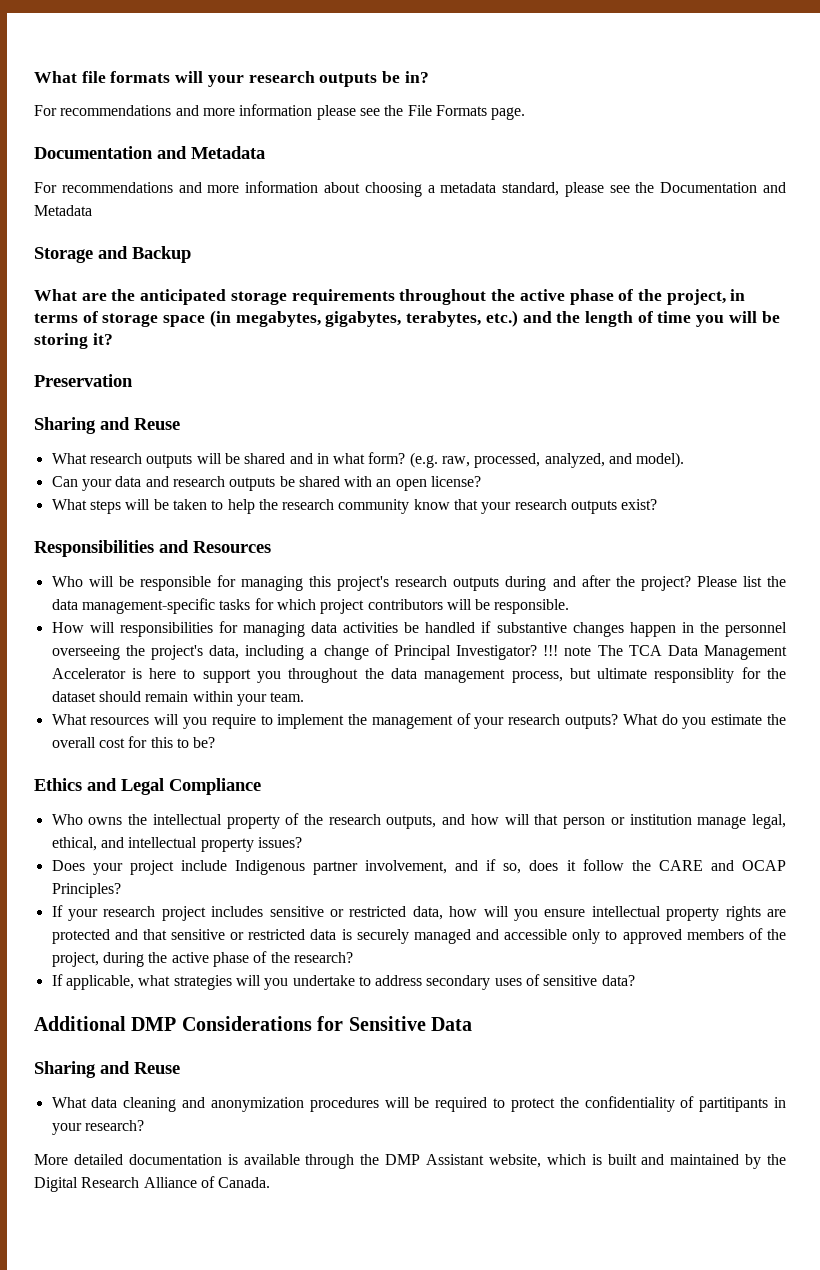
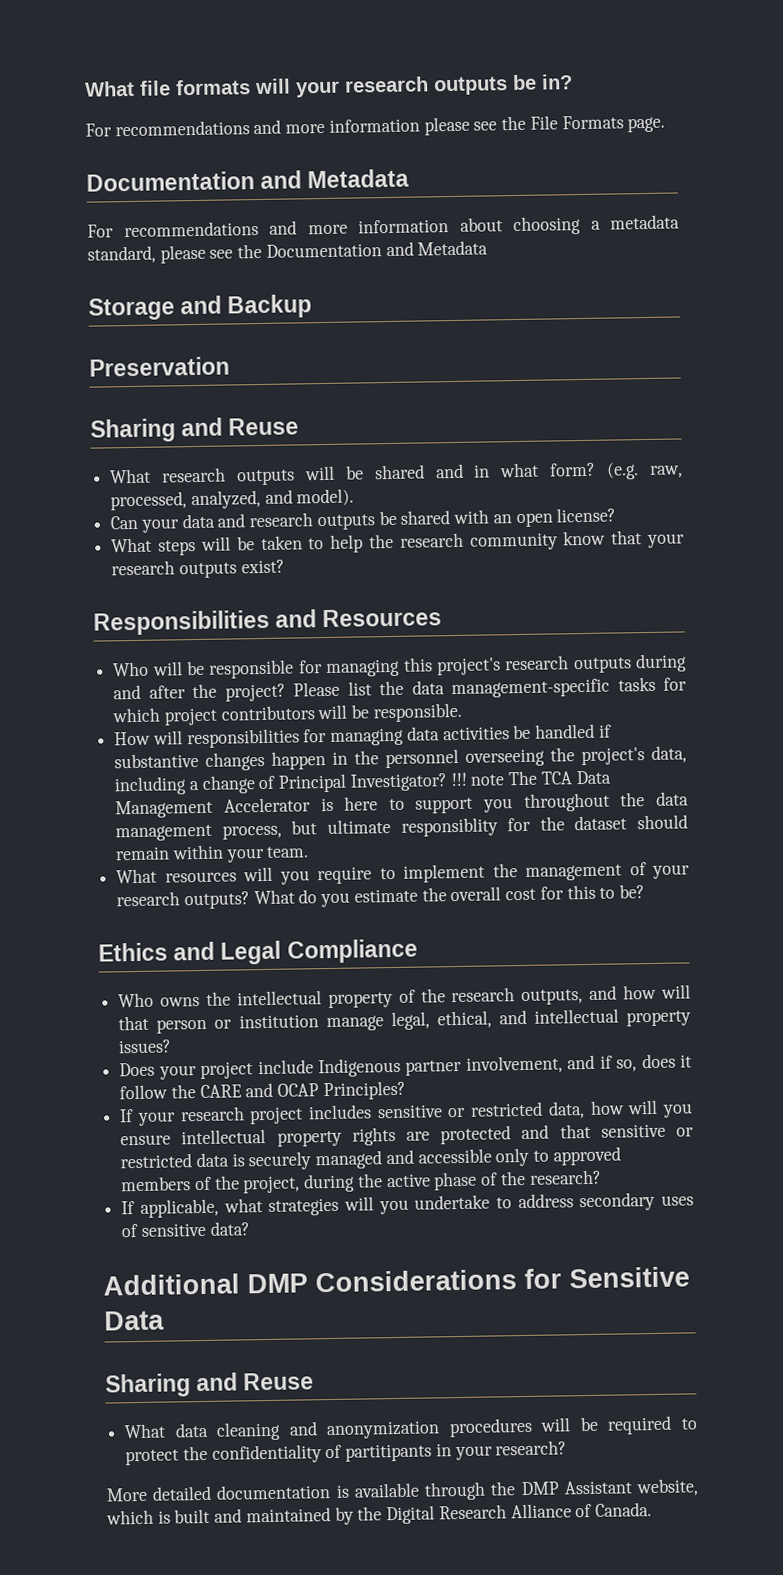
[34,289,746,305] [34,310,780,327] [34,333,113,349] // What are the anticipated storage requirements throughout the active phase of the project, in terms of storage space (in megabytes, gigabytes, terabytes, etc.) and the length of time you will be storing it? -> (313, 306) none

